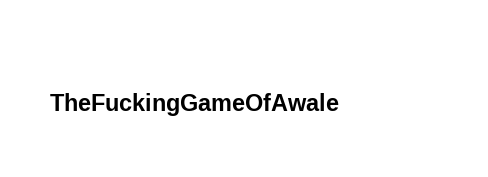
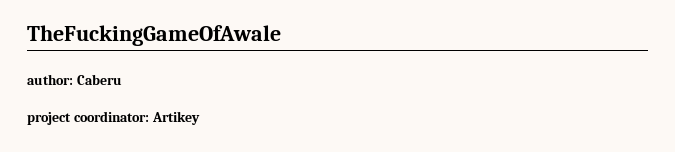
(339, 104) none -> [27,74,122,85] [27,111,200,125] // author: Caberu // project coordinator: Artikey

